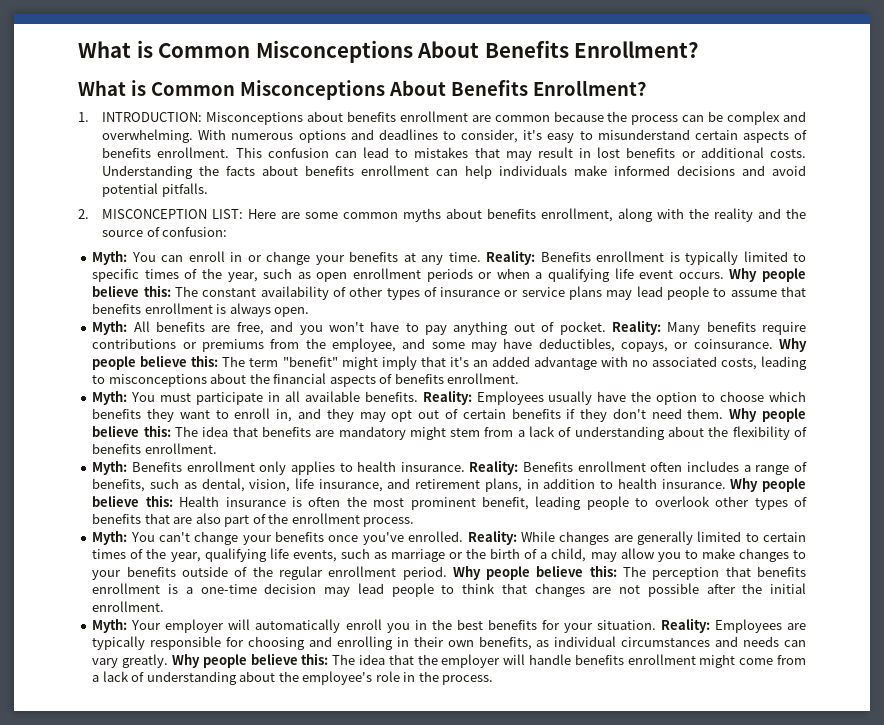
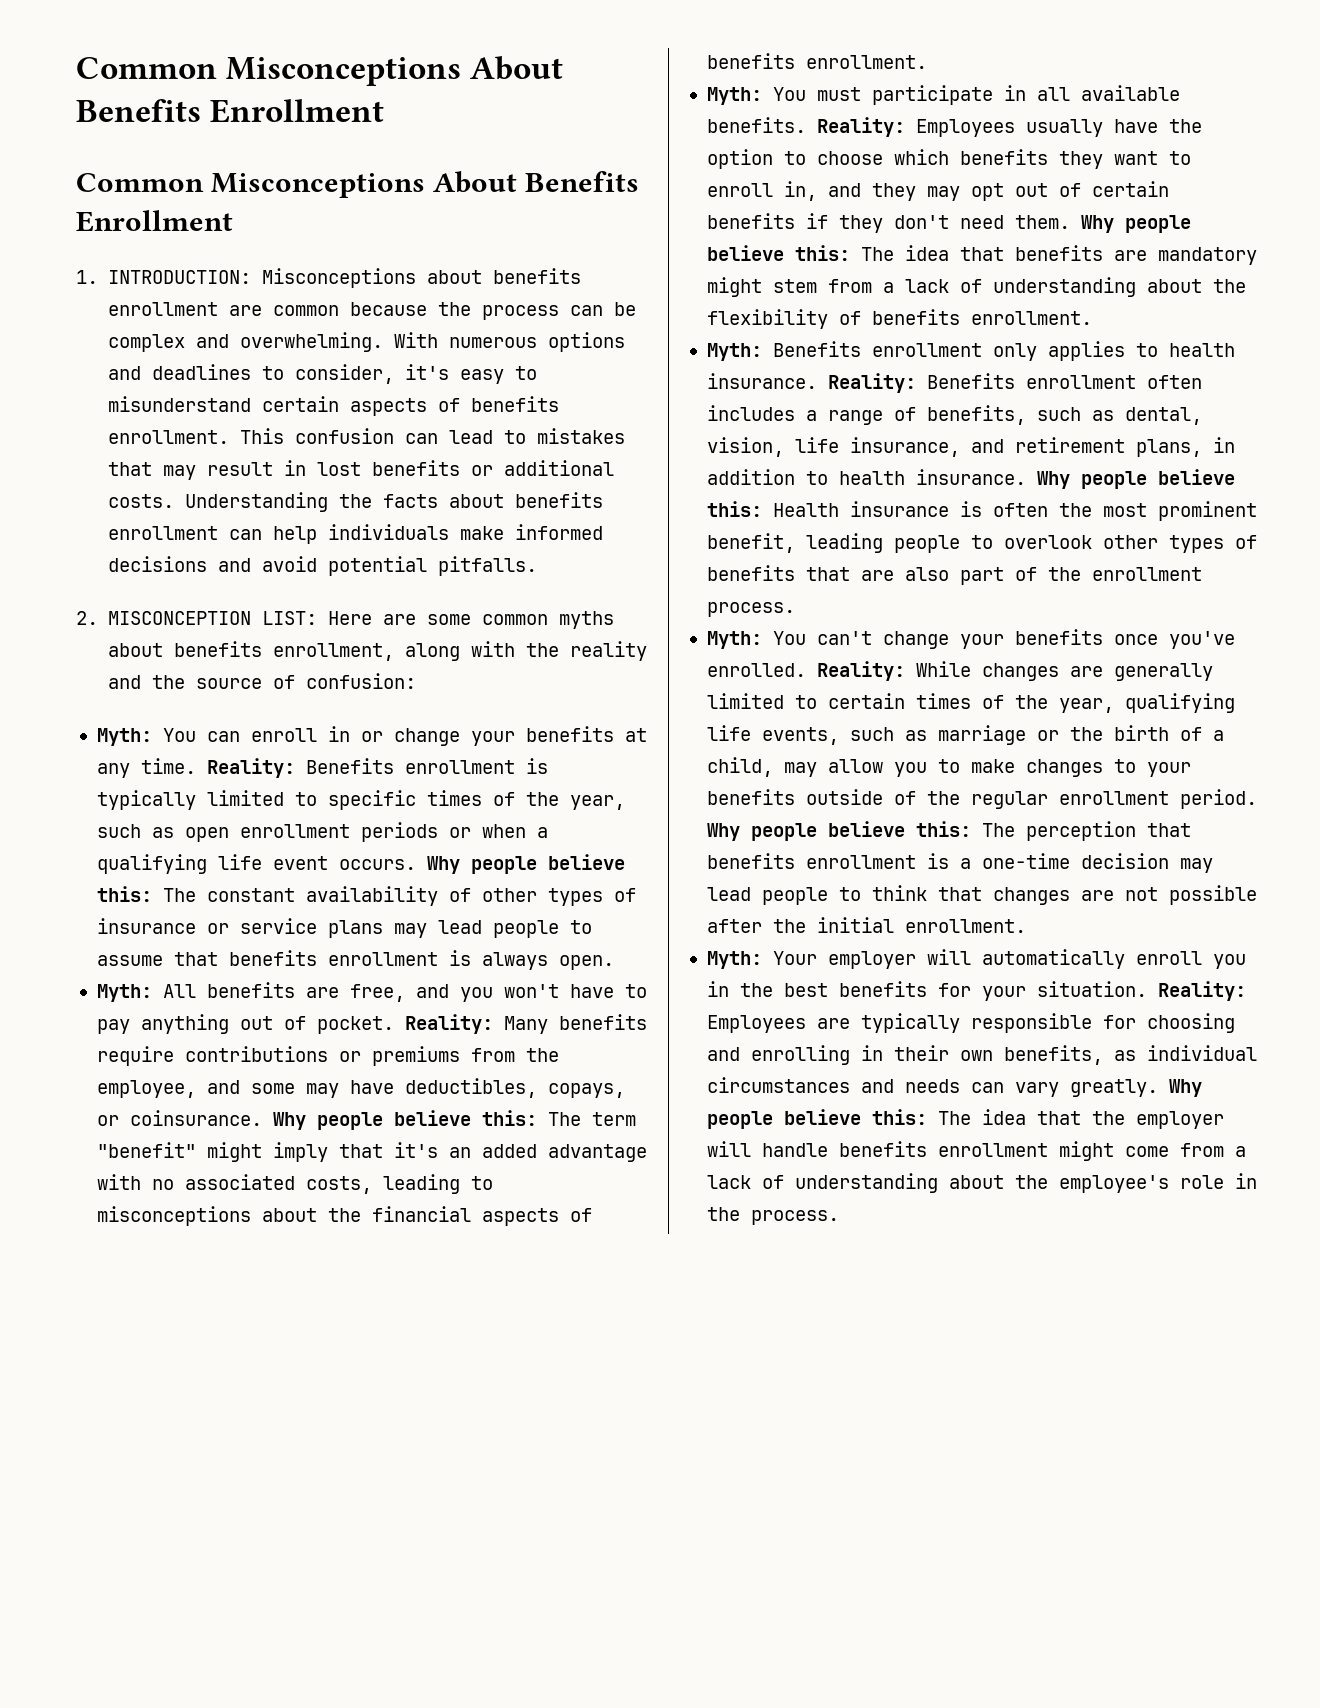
[78,40,700,63] [78,80,647,100] What is Common Misconceptions About Benefits Enrollment? // What is Common Misconceptions About Benefits Enrollment? -> [76,56,564,86] [76,99,385,123] [76,171,640,198] [76,210,233,232] Common Misconceptions About Benefits Enrollment // Common Misconceptions About Benefits Enrollment

